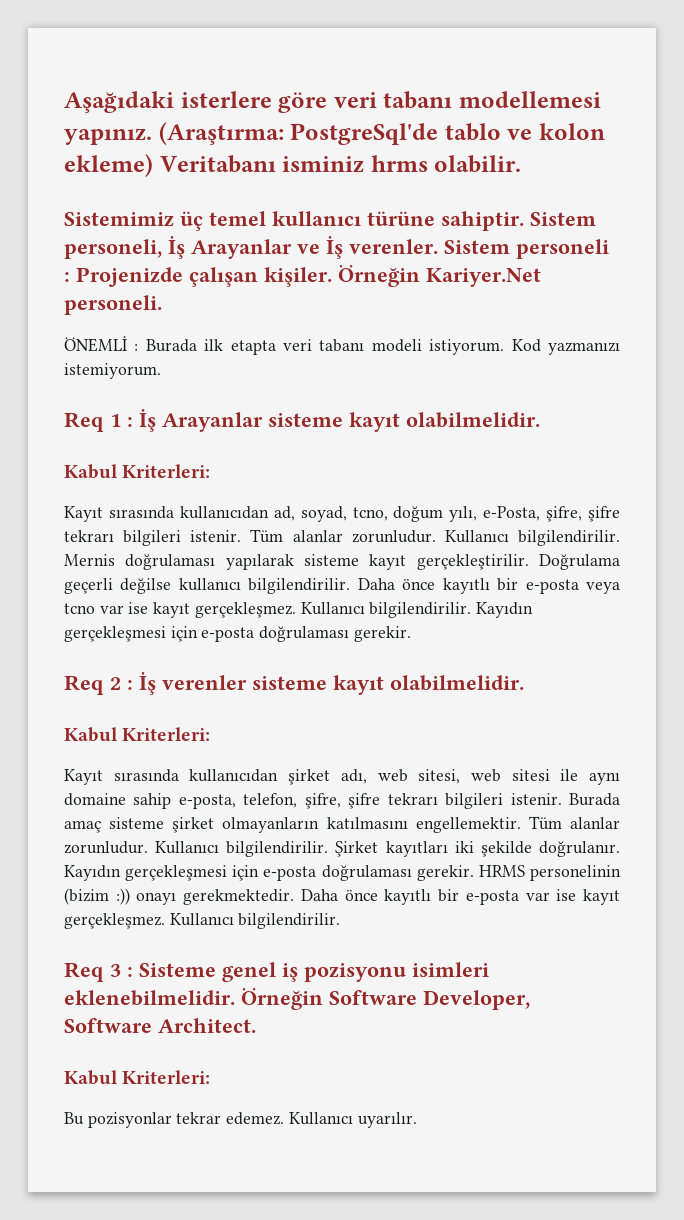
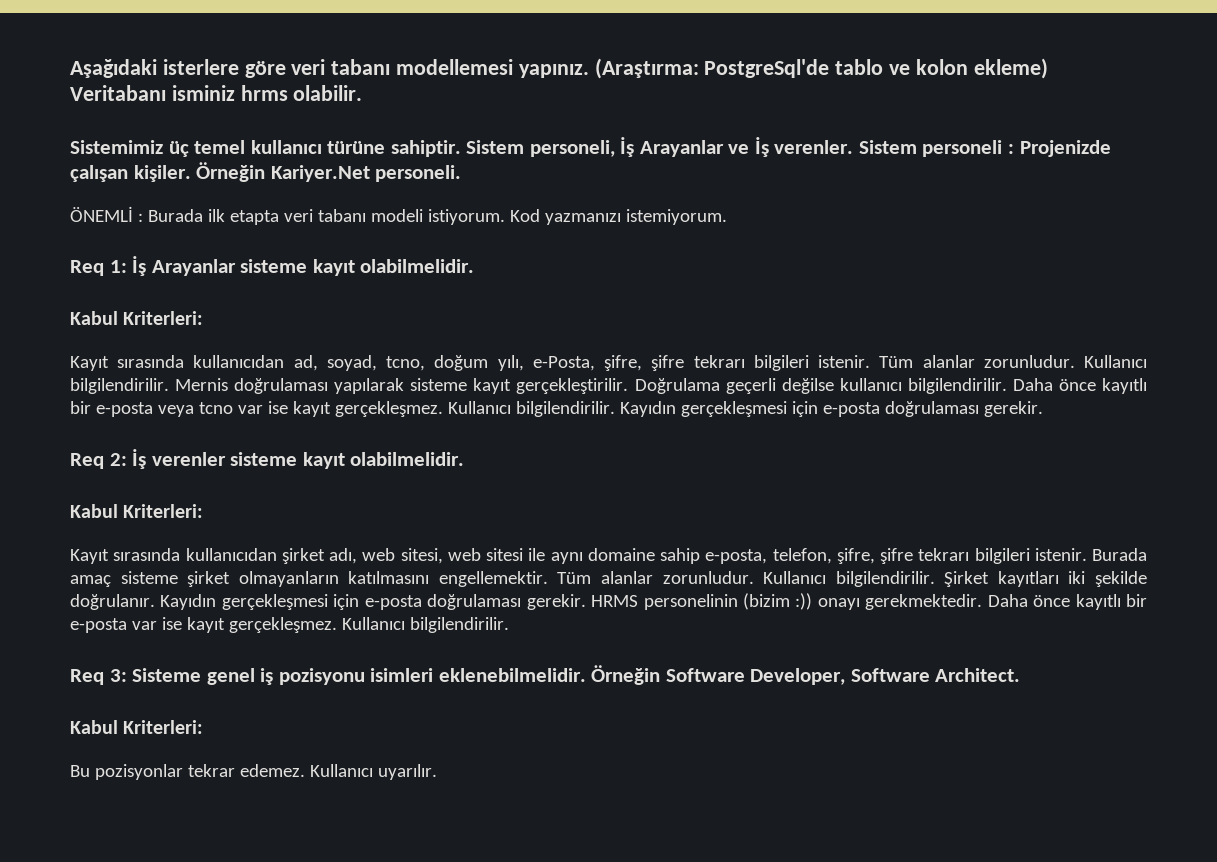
[110,414,133,427] 1 : -> [109,260,127,273] 1:
[110,677,133,690] 2 : -> [109,453,127,466] 2:
[110,964,133,977] 3 : -> [109,669,127,682] 3:

